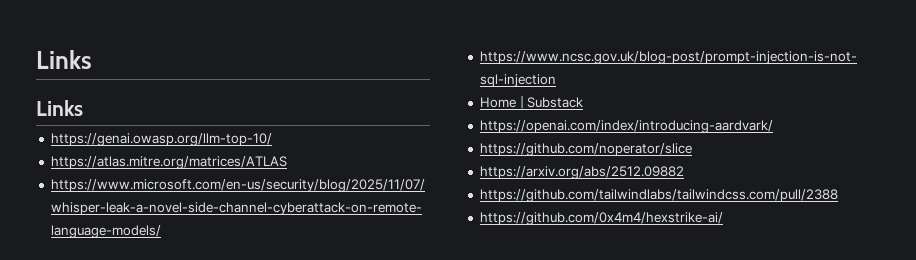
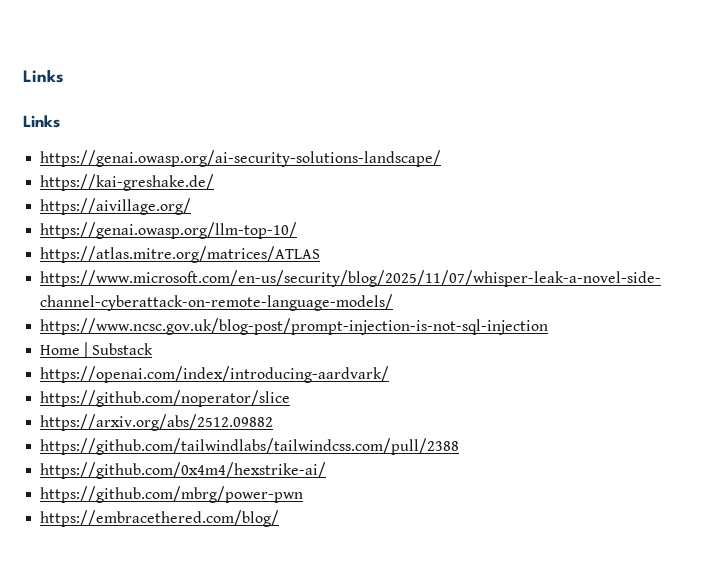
(83, 108) none -> [40,150,442,167] [40,174,215,191] [40,198,192,215] // https://genai.owasp.org/ai-security-solutions-landscape/ // https://kai-greshake.de/ // https://aivillage.org/
(723, 218) none -> [40,486,304,503] [40,510,280,527] // https://github.com/mbrg/power-pwn // https://embracethered.com/blog/

